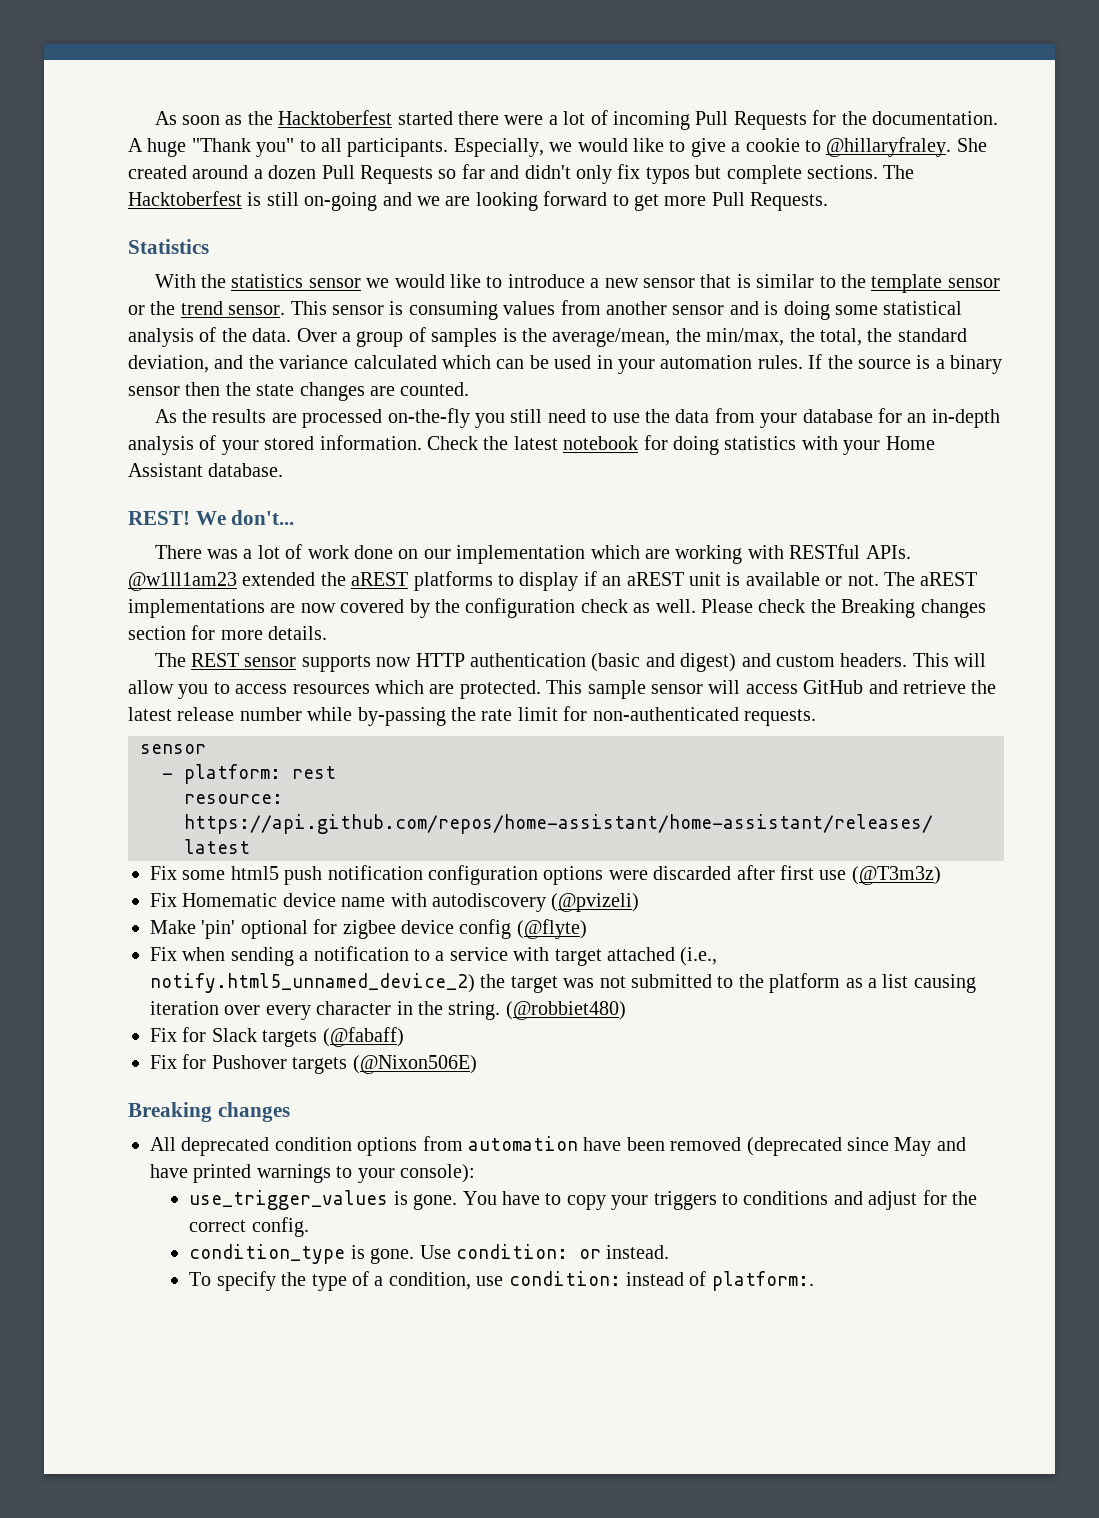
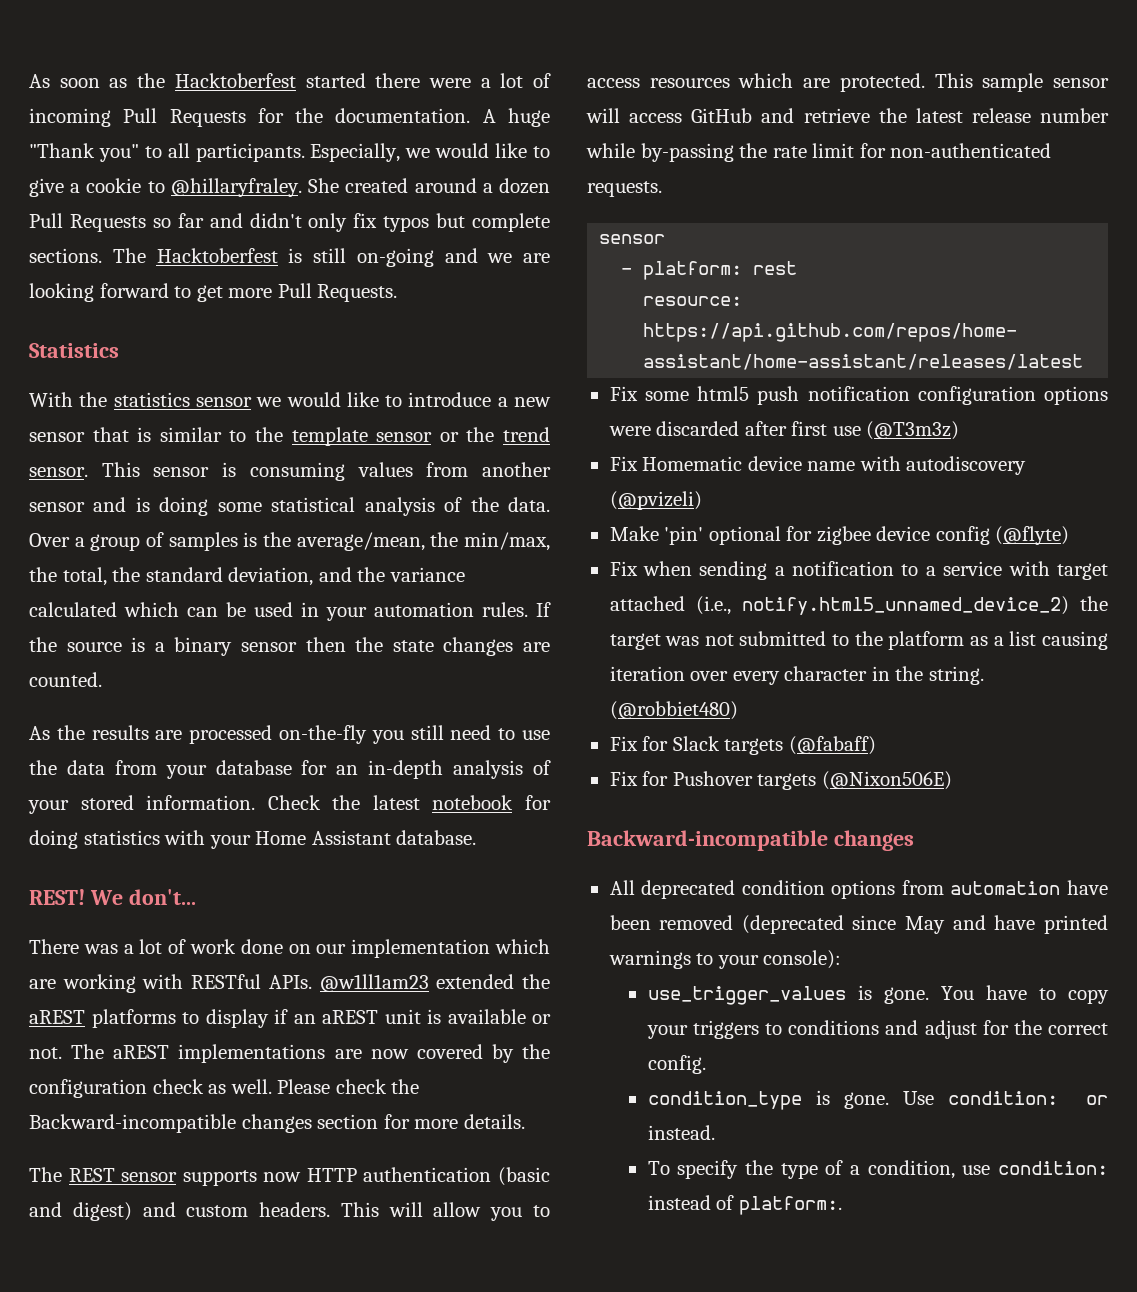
[841,599,916,618] Breaking -> [29,1114,236,1133] Backward-incompatible
[128,1102,212,1122] Breaking -> [587,830,828,851] Backward-incompatible

